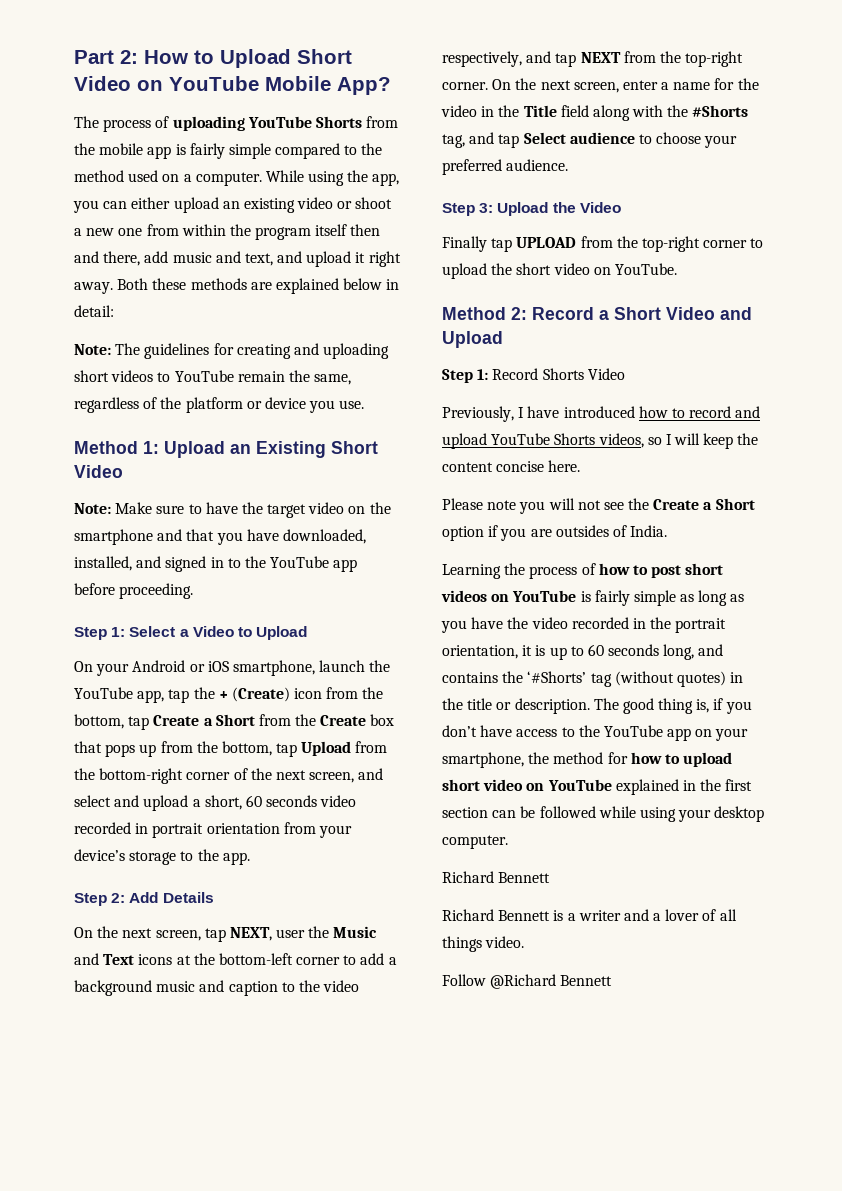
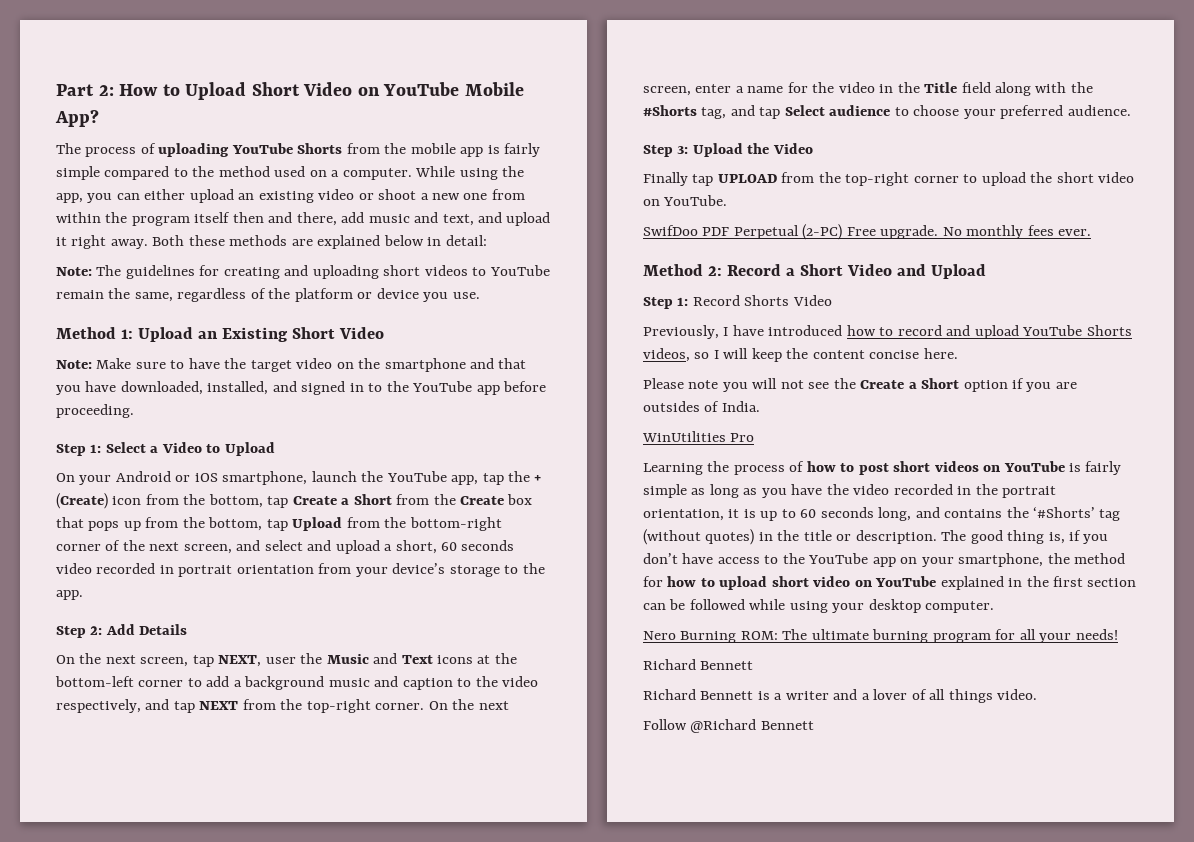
(677, 269) none -> [643,224,1092,240] // SwifDoo PDF Perpetual (2-PC) Free upgrade. No monthly fees ever.
(668, 531) none -> [642,431,755,442] // WinUtilities Pro
(508, 842) none -> [643,629,1118,643] // Nero Burning ROM: The ultimate burning program for all your needs!

